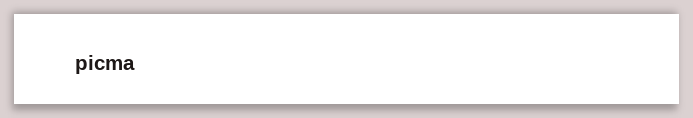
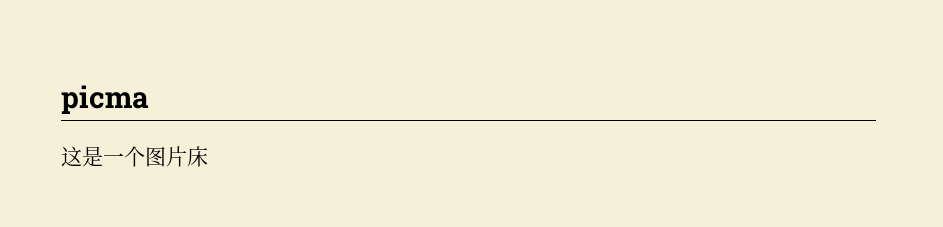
(135, 64) none -> [61,146,208,167] // 这是一个图片床

